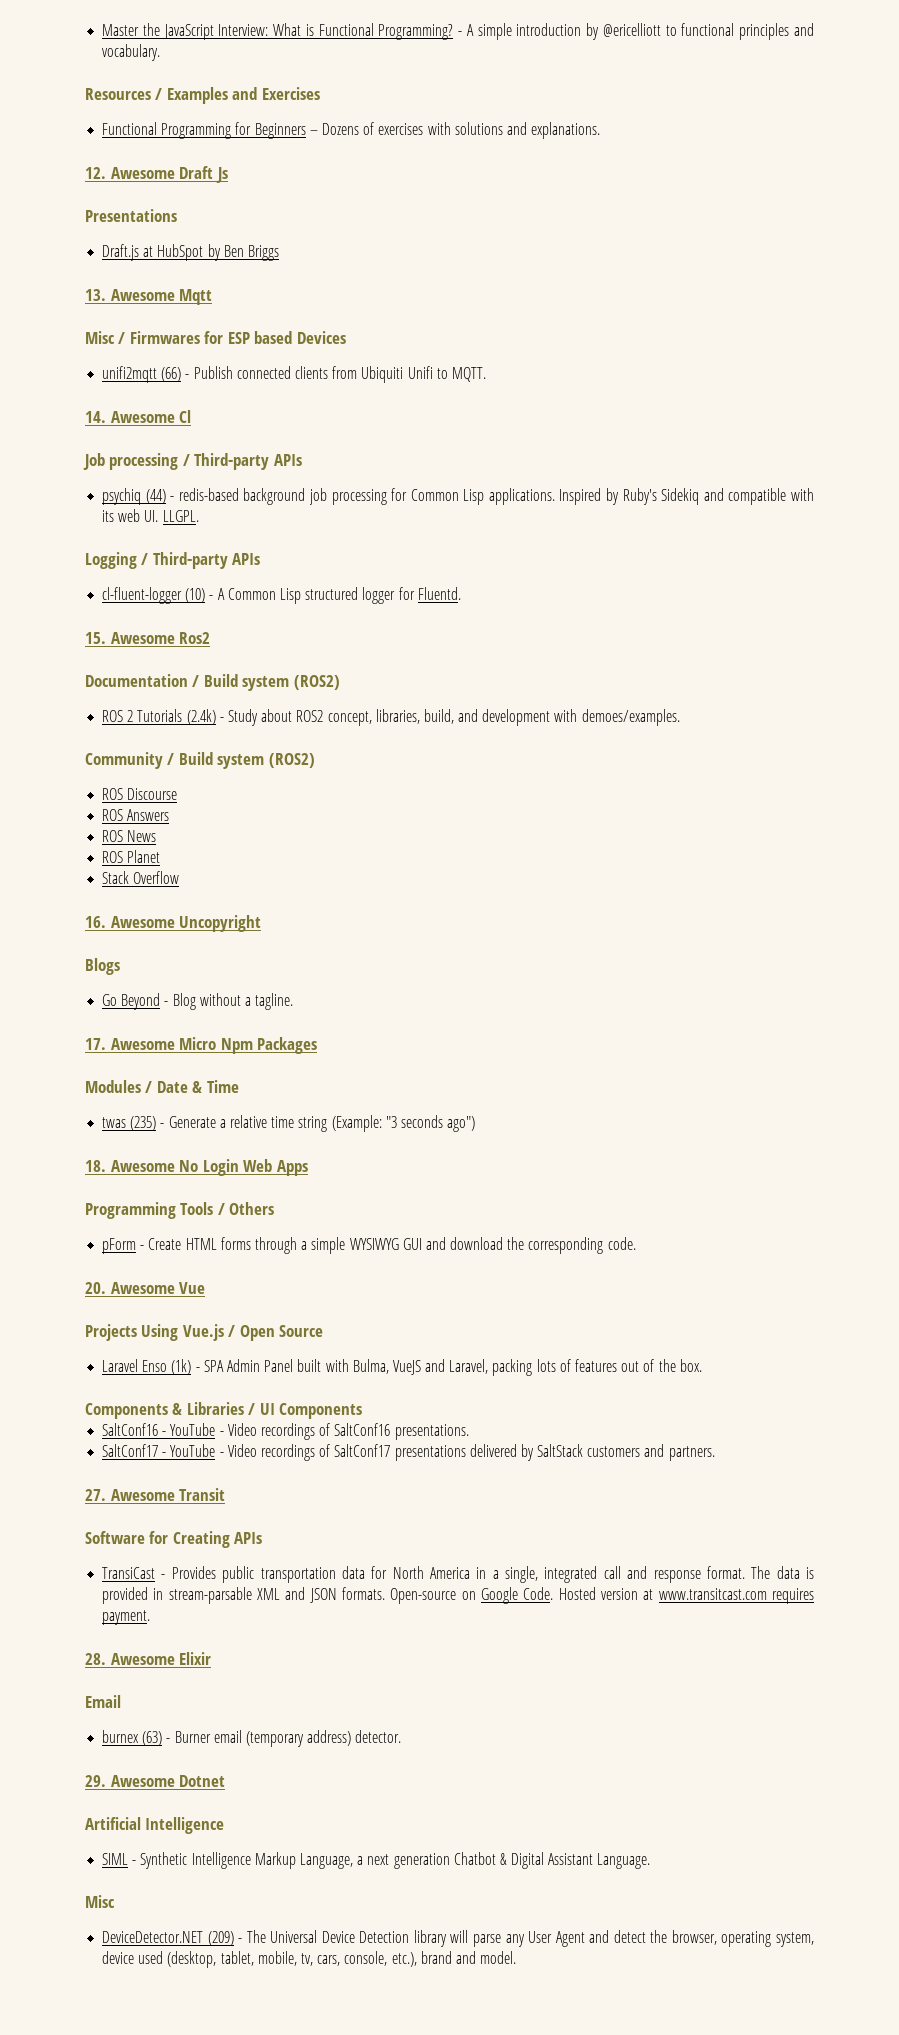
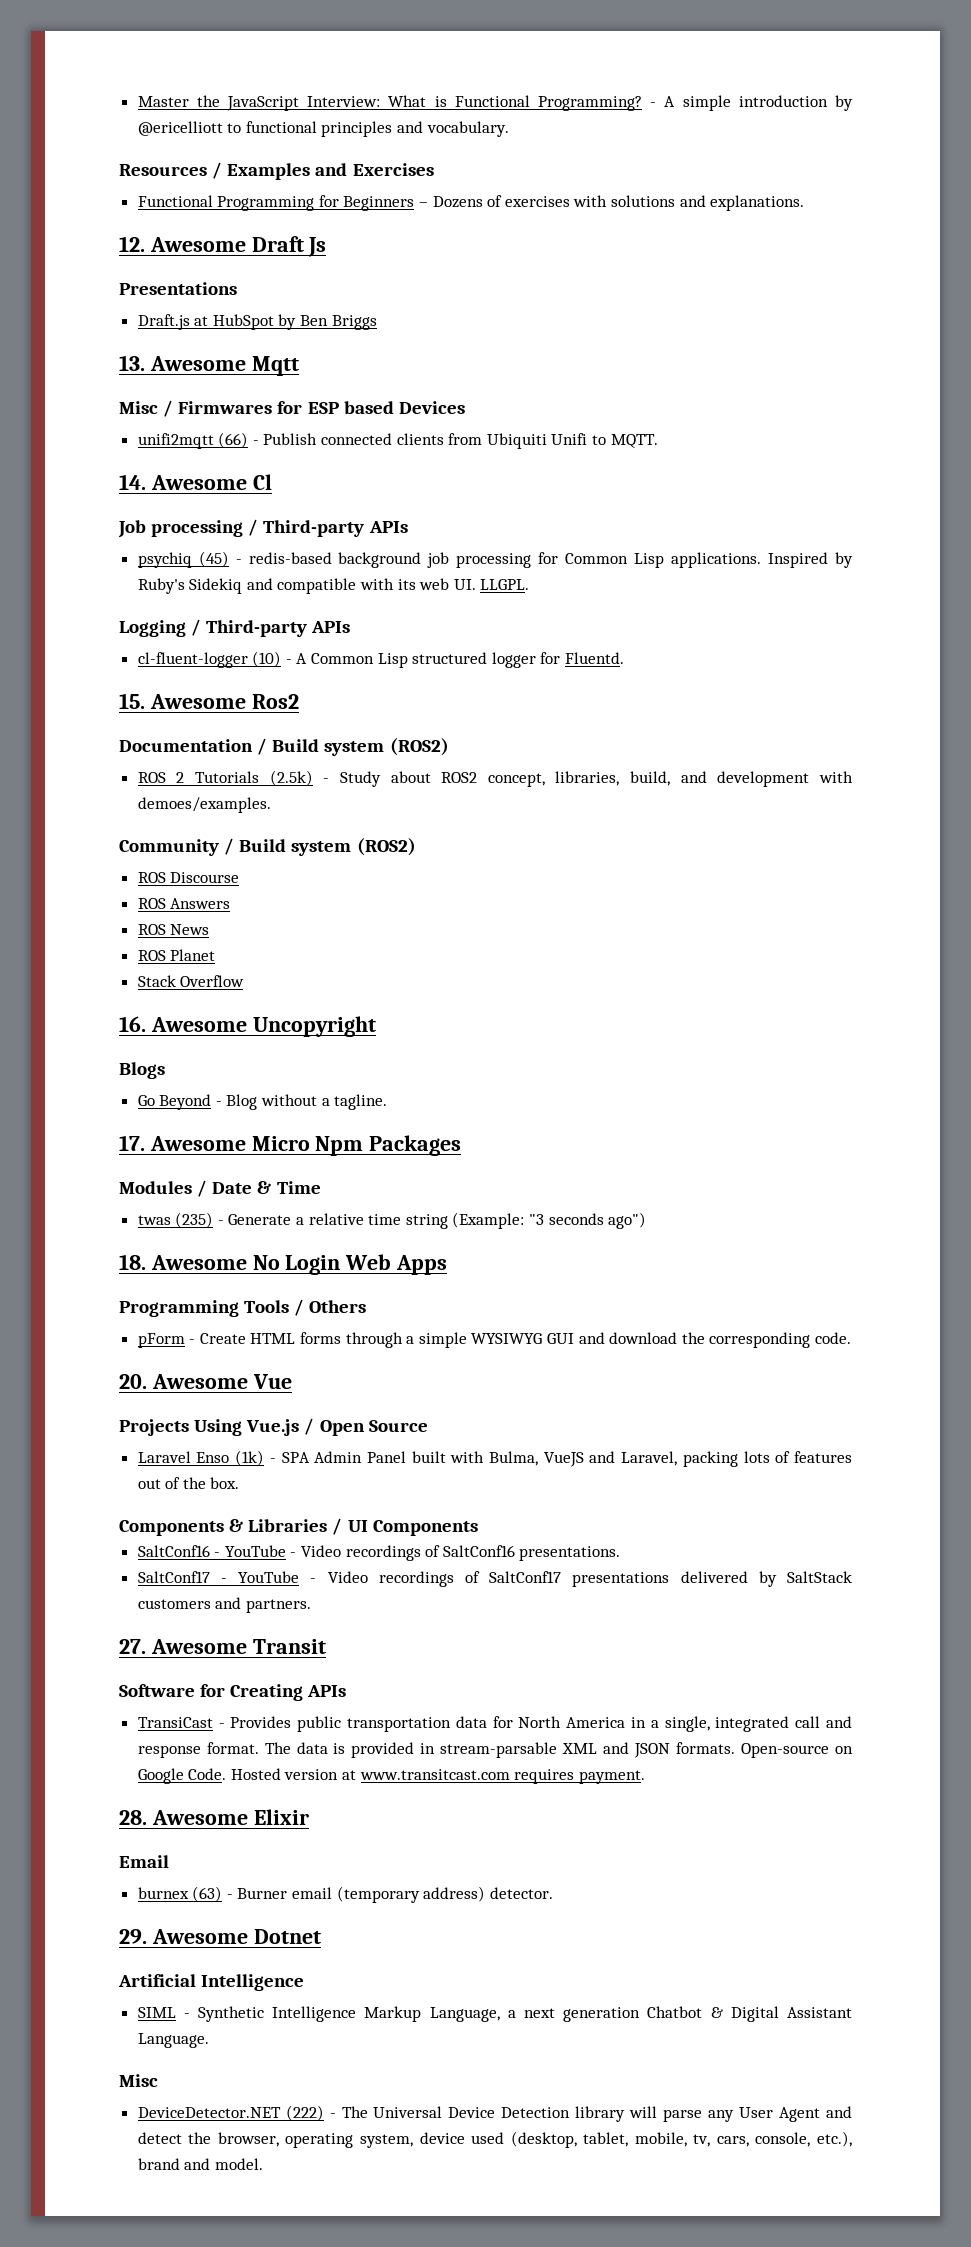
[145,489,166,504] (44) -> [198,551,229,567] (45)
[186,709,216,725] (2.4k) -> [269,770,313,786] (2.5k)
[207,1931,234,1946] (209) -> [285,2105,324,2121] (222)

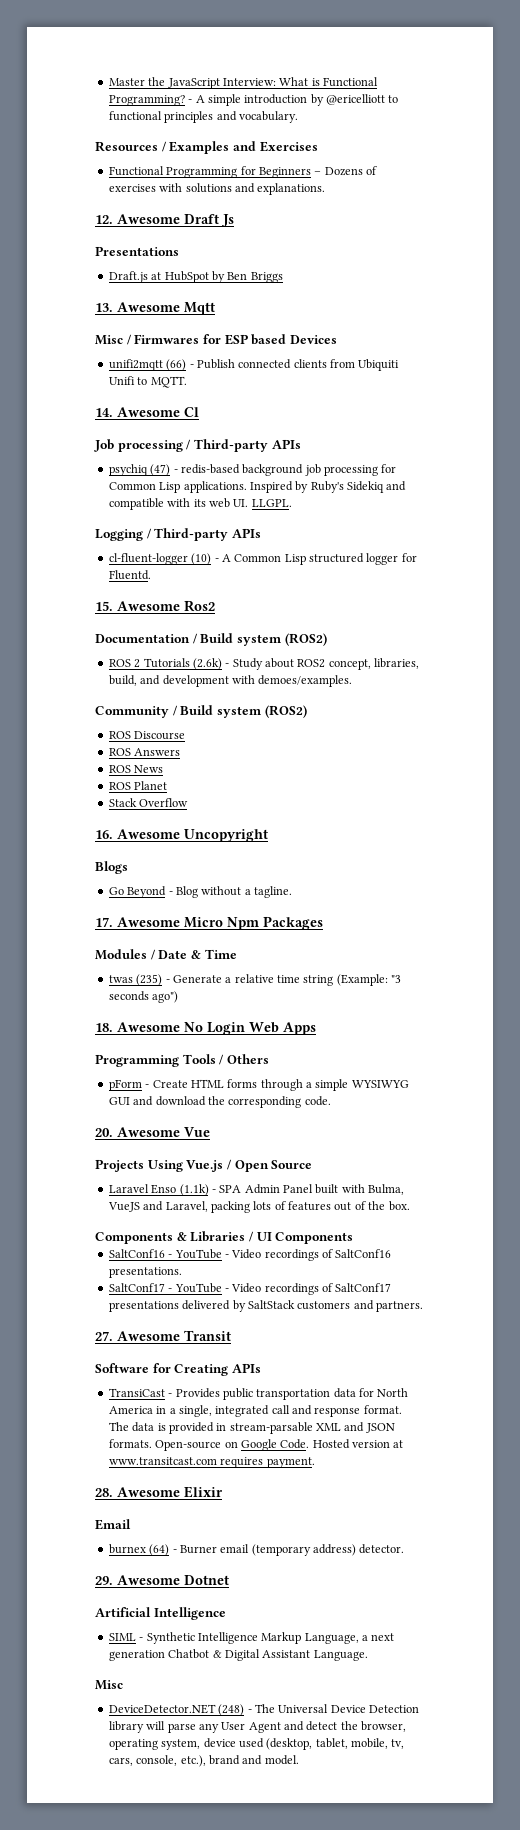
[198,551,229,567] (45) -> [150,464,171,476] (47)
[269,770,313,786] (2.5k) -> [192,658,222,670] (2.6k)
[235,1450,265,1466] (1k) -> [179,1184,209,1196] (1.1k)
[192,1886,223,1902] (63) -> [149,1544,170,1556] (64)
[285,2105,324,2121] (222) -> [218,1704,245,1716] (248)

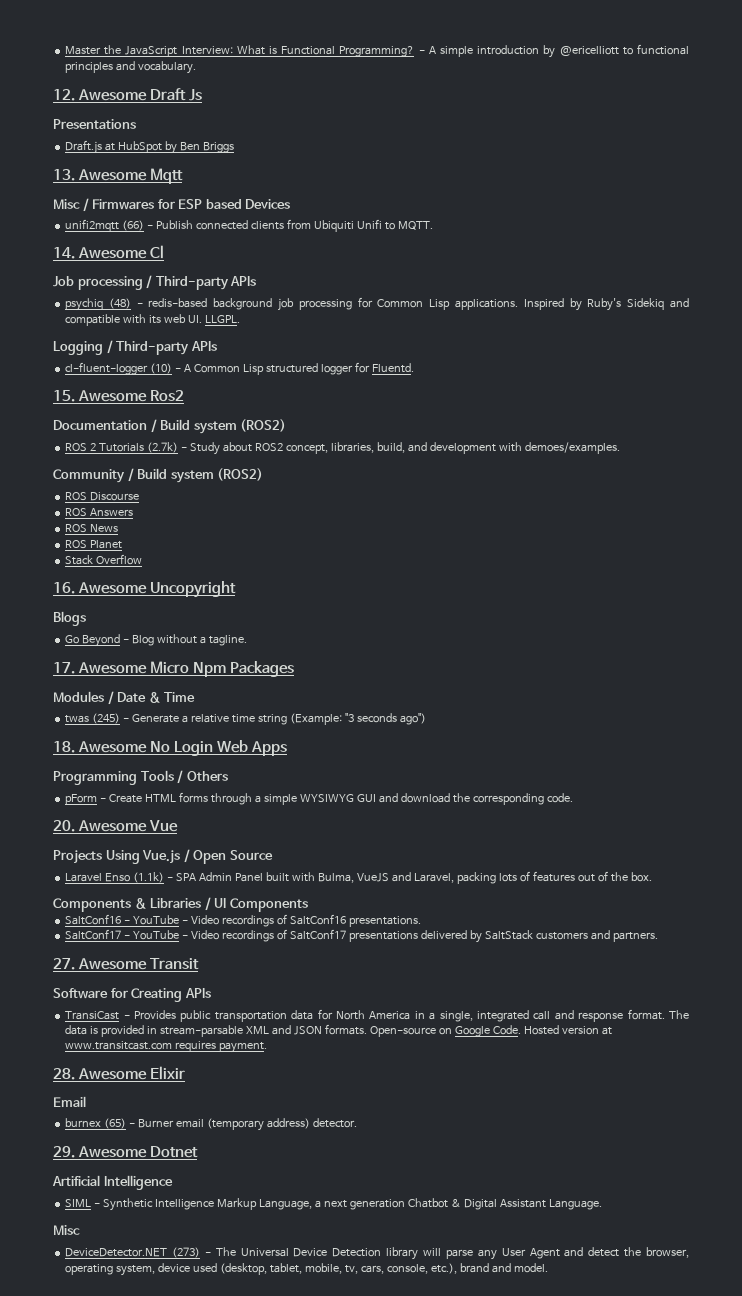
[95,141,318,154] [108,166,377,178] [108,183,326,195] // Resources / Examples and Exercises // Functional Programming for Beginners – Dozens of exercises with solutions and explanations. -> (197, 67) none
[150,464,171,476] (47) -> [108,298,131,309] (48)
[192,658,222,670] (2.6k) -> [147,442,179,453] (2.7k)
[136,974,163,986] (235) -> [92,713,121,724] (245)
[149,1544,170,1556] (64) -> [104,1118,127,1129] (65)
[218,1704,245,1716] (248) -> [171,1247,200,1258] (273)

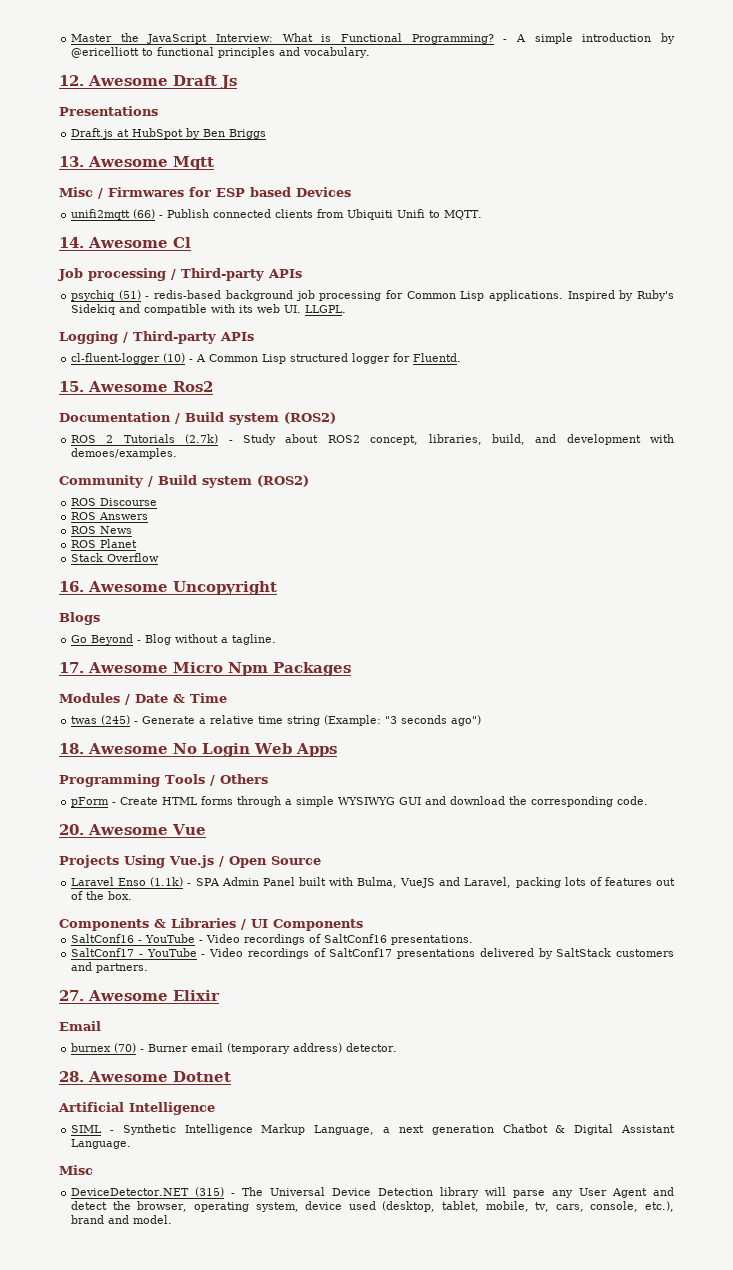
[108,298,131,309] (48) -> [118,290,141,300] (51)
[150,958,200,970] [53,988,211,1002] [65,1009,689,1022] [65,1024,612,1037] [65,1041,268,1053] [53,1068,148,1080] Transit // Software for Creating APIs // TransiCast - Provides public transportation data for North America in a single, integrated call and response format. The data is provided in stream-parsable XML and JSON formats. Open-source on Google Code. Hosted version at www.transitcast.com requires payment. // 28. Awesome -> (168, 995) none
[104,1118,127,1129] (65) -> [114,1043,137,1053] (70)
[53,1146,75,1158] 29. -> [59,1071,84,1082] 28.
[171,1247,200,1258] (273) -> [195,1187,225,1197] (315)

